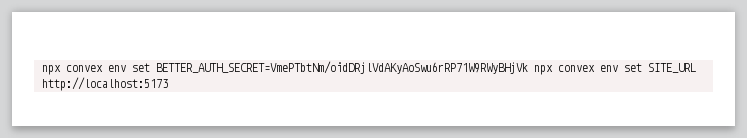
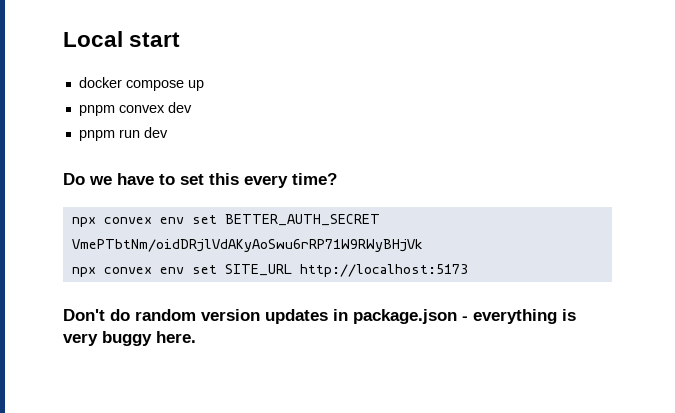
[41,61,528,75] npx convex env set BETTER_AUTH_SECRET=VmePTbtNm/oidDRjlVdAKyAoSwu6rRP71W9RWyBHjVk -> [63,31,181,47] [78,77,204,91] [78,102,192,116] [78,127,168,141] [63,173,337,188] [71,214,380,227] [71,239,423,252] Local start // docker compose up // pnpm convex dev // pnpm run dev // Do we have to set this every time? // npx convex env set BETTER_AUTH_SECRET VmePTbtNm/oidDRjlVdAKyAoSwu6rRP71W9RWyBHjVk //
(168, 84) none -> [63,309,576,324] [63,331,196,346] // Don't do random version updates in package.json - everything is very buggy here.

